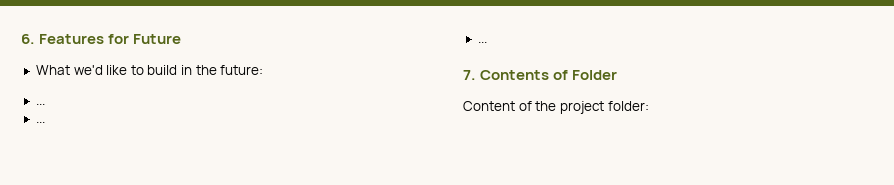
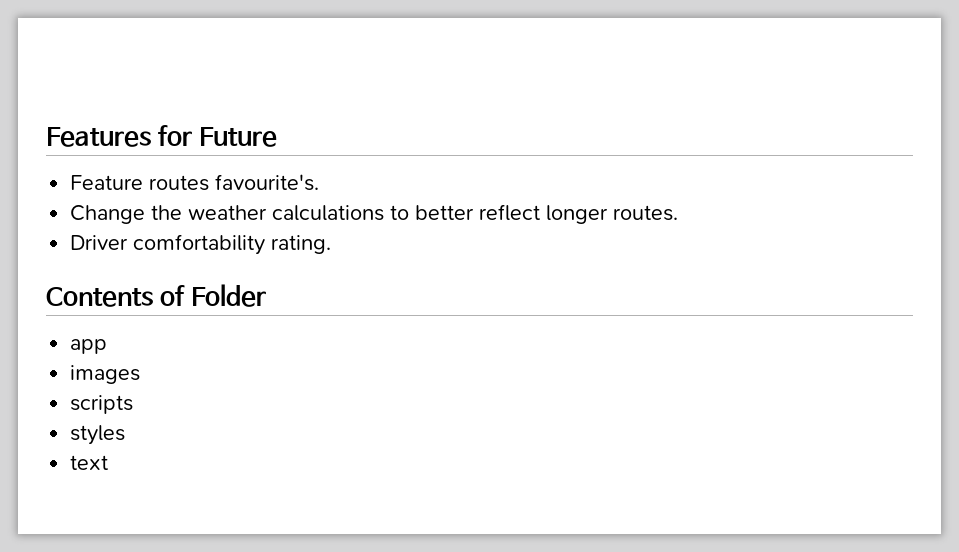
[21,34,35,44] 6. -> (46, 137) none
[35,65,264,75] [35,103,45,105] [35,121,45,123] [477,41,487,43] [463,70,618,80] [463,101,649,114] What we'd like to build in the future: // ... // ... // ... // 7. Contents of Folder // Content of the project folder: -> [70,174,320,191] [70,204,679,224] [70,234,332,255] [46,284,267,307] [70,339,108,354] [70,365,141,384] [70,395,134,414] [70,425,126,445] [70,455,109,470] Feature routes favourite's. // Change the weather calculations to better reflect longer routes. // Driver comfortability rating. // Contents of Folder // app // images // scripts // styles // text

